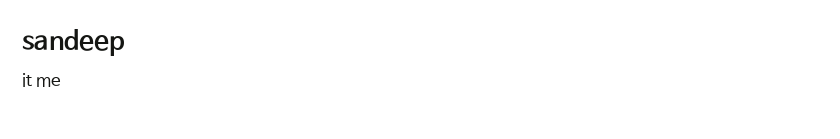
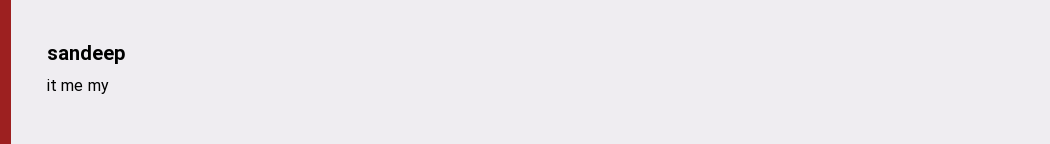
(62, 82) none -> [87,82,109,94] my

